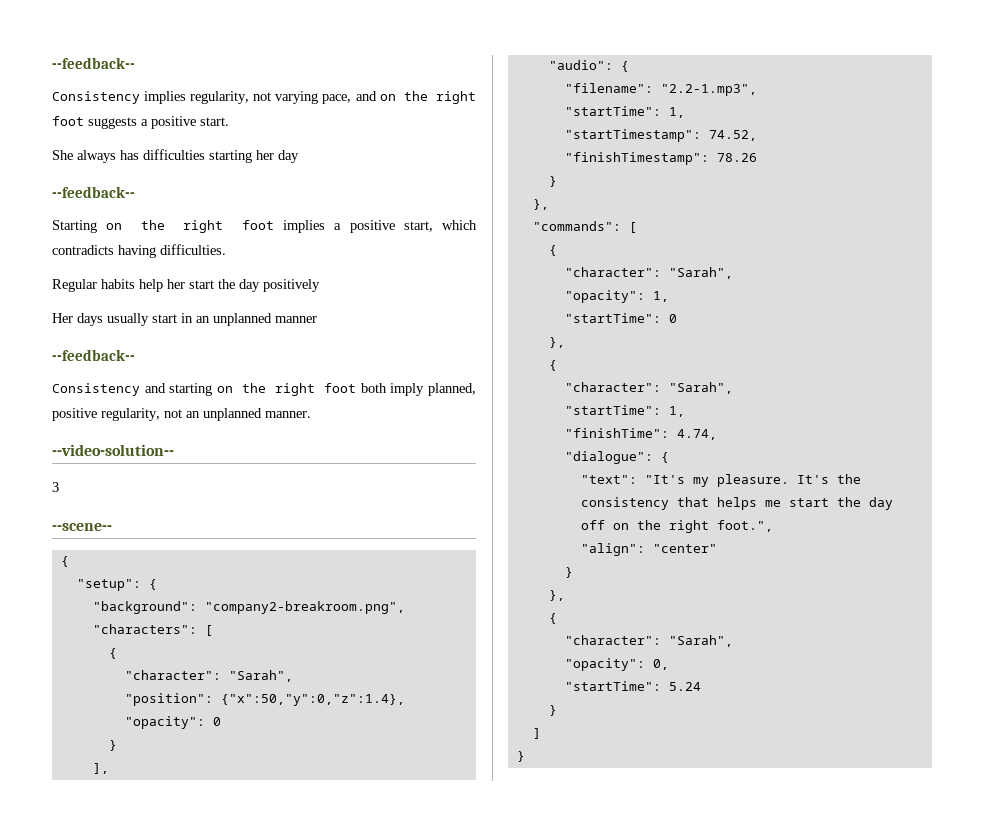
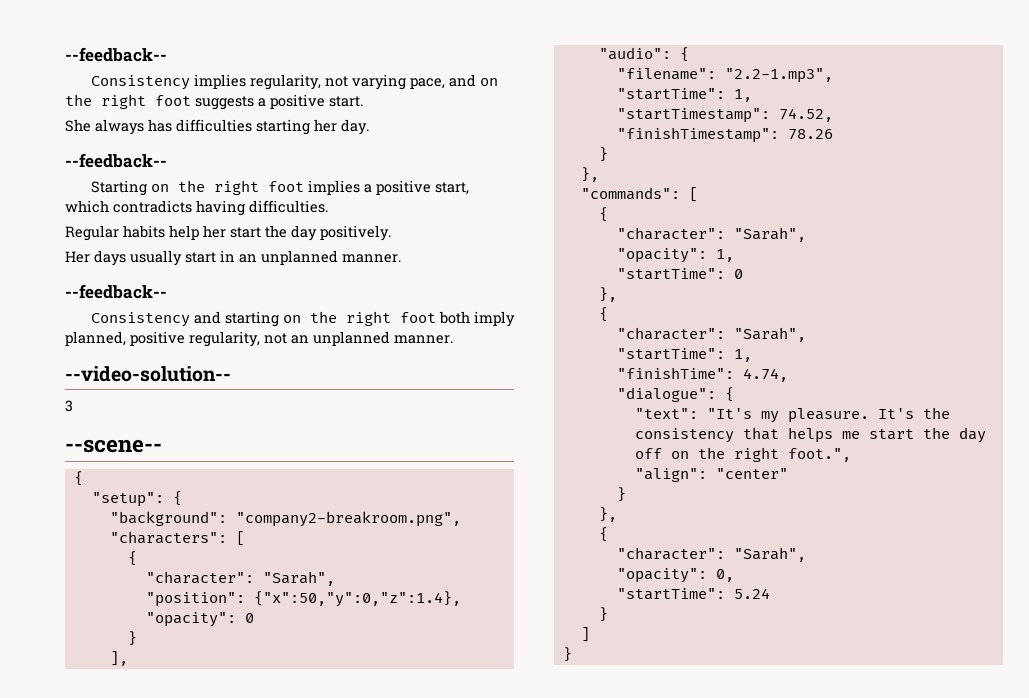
[278,150,299,163] day -> [341,119,369,135] day.
[263,279,320,292] positively -> [320,225,391,241] positively.
[275,316,317,323] manner -> [342,254,401,263] manner.

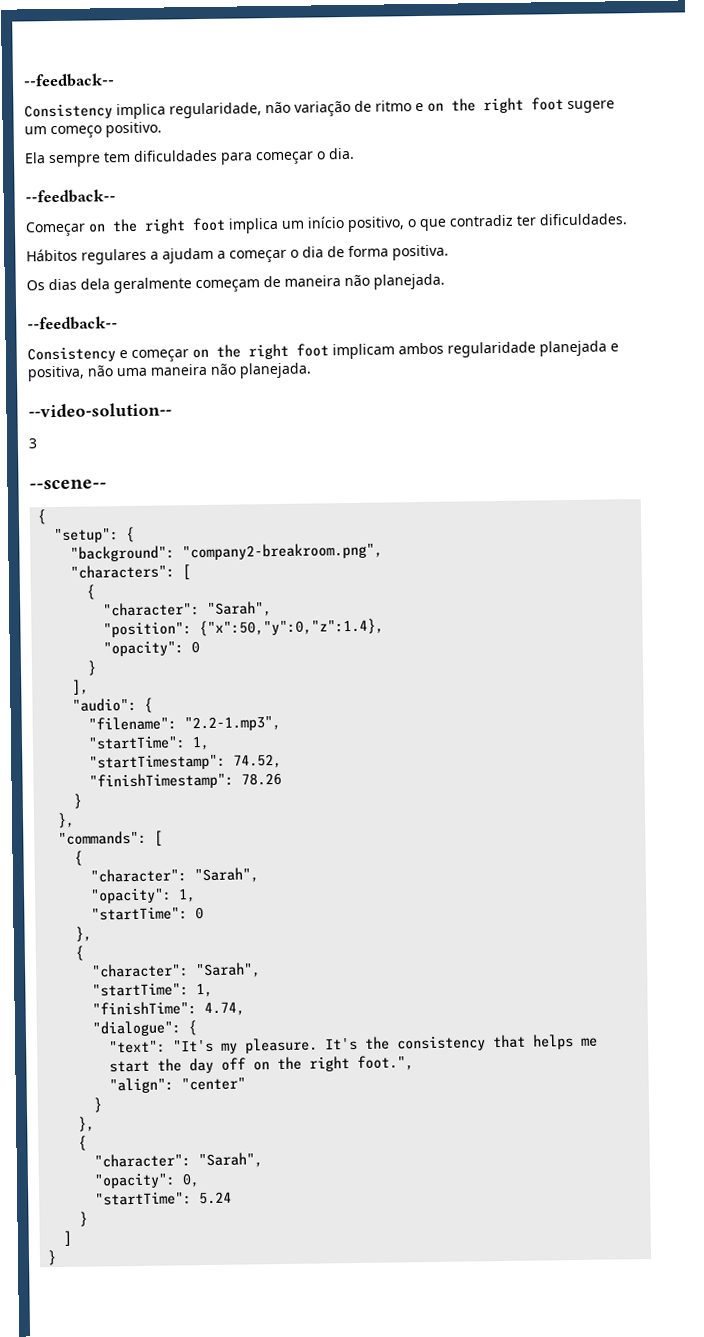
[65,47,167,62] [90,74,498,90] [65,94,363,110] [65,119,369,135] [65,153,167,168] [90,180,469,196] [65,200,328,216] [65,225,391,241] [65,250,401,266] [65,284,167,299] [90,311,515,327] [65,331,453,347] --feedback-- // Consistency implies regularity, not varying pace, and on the right foot suggests a positive start. // She always has difficulties starting her day. // --feedback-- // Starting on the right foot implies a positive start, which contradicts having difficulties. // Regular habits help her start the day positively. // Her days usually start in an unplanned manner. // --feedback-- // Consistency and starting on the right foot both imply planned, positive regularity, not an unplanned manner. -> [23,73,115,88] [24,97,615,120] [24,121,162,139] [24,147,355,168] [25,189,116,204] [25,213,627,237] [26,244,449,265] [26,273,445,294] [27,316,118,331] [27,340,619,363] [27,362,312,382] --feedback-- // Consistency implica regularidade, não variação de ritmo e on the right foot sugere um começo positivo. // Ela sempre tem dificuldades para começar o dia. // --feedback-- // Começar on the right foot implica um início positivo, o que contradiz ter dificuldades. // Hábitos regulares a ajudam a começar o dia de forma positiva. // Os dias dela geralmente começam de maneira não planejada. // --feedback-- // Consistency e começar on the right foot implicam ambos regularidade planejada e positiva, não uma maneira não planejada.

